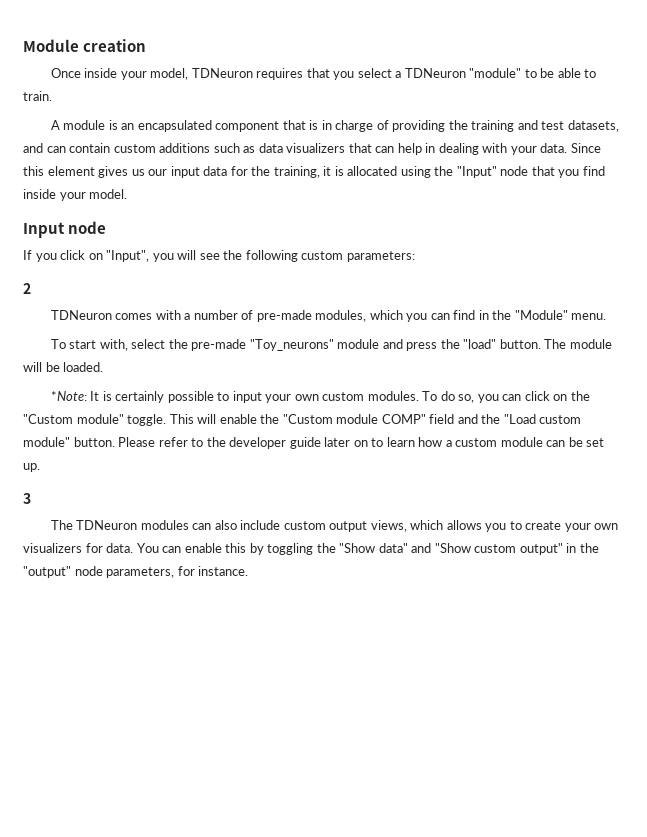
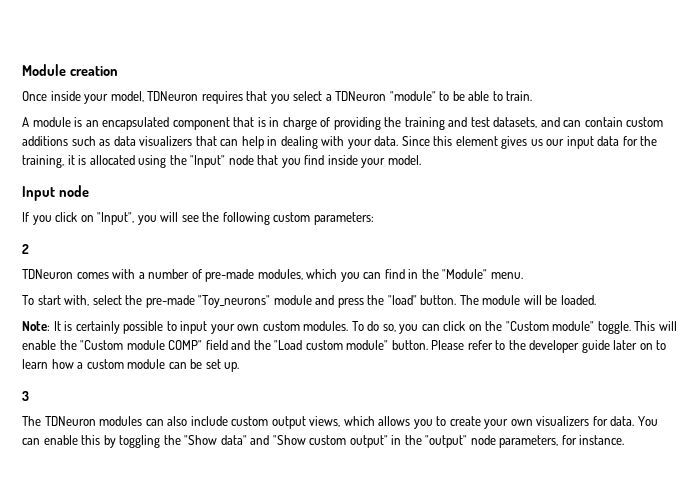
[50,391,87,401] *Note: -> [22,321,50,331] Note:

